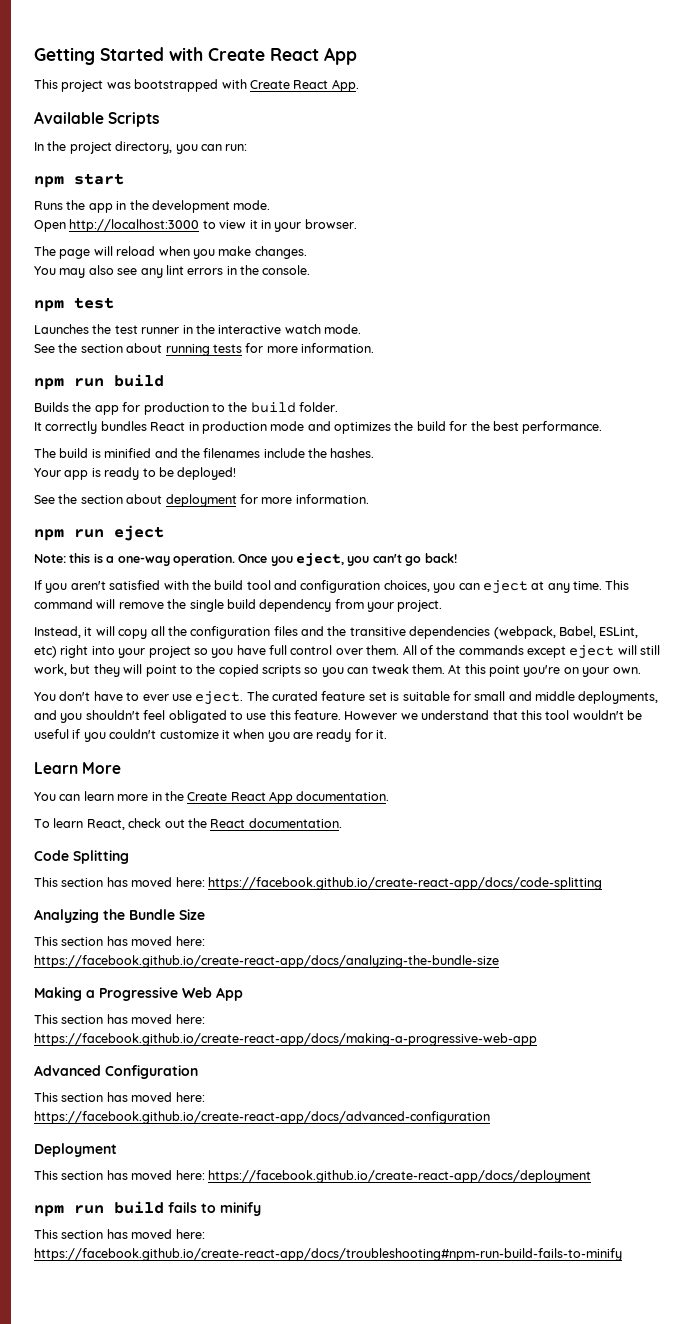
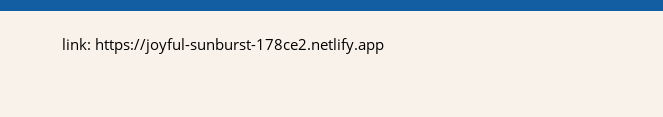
[34,47,357,65] [34,79,359,92] [34,111,160,127] [34,141,248,154] [34,173,124,188] [34,200,271,213] [34,219,357,232] [34,246,307,259] [34,265,311,278] [34,297,114,312] [34,324,361,334] [34,343,374,356] [34,374,164,390] [34,402,338,415] [34,421,603,434] [34,448,375,458] [34,467,237,480] [34,494,369,507] [34,525,164,541] [34,553,457,567] [34,580,630,594] [34,599,443,612] [34,626,639,639] [34,645,661,659] [34,664,641,677] [34,691,659,705] [34,710,642,723] [34,729,388,742] [34,762,122,774] [34,791,390,804] [34,818,342,830] [34,850,129,864] [34,877,602,890] [34,909,205,923] [34,936,205,946] [34,955,499,968] [34,987,243,1001] [34,1014,205,1024] [34,1033,537,1046] [34,1065,198,1079] [34,1092,205,1102] [34,1111,490,1124] [34,1143,117,1157] [34,1170,591,1183] [34,1201,261,1217] [34,1229,205,1239] [34,1248,622,1261] Getting Started with Create React App // This project was bootstrapped with Create React App. // Available Scripts // In the project directory, you can run: // npm start // Runs the app in the development mode. // Open http://localhost:3000 to view it in your browser. // The page will reload when you make changes. // You may also see any lint errors in the console. // npm test // Launches the test runner in the interactive watch mode. // See the section about running tests for more information. // npm run build // Builds the app for production to the build folder. // It correctly bundles React in production mode and optimizes the build for the best performance. // The build is minified and the filenames include the hashes. // Your app is ready to be deployed! // See the section about deployment for more information. // npm run eject // Note: this is a one-way operation. Once you eject, you can't go back! // If you aren't satisfied with the build tool and configuration choices, you can eject at any time. This command will remove the single build dependency from your project. // Instead, it will copy all the configuration files and the transitive dependencies (webpack, Babel, ESLint, etc) right into your project so you have full control over them. All of the commands except eject will still work, but they will point to the copied scripts so you can tweak them. At this point you're on your own. // You don't have to ever use eject. The curated feature set is suitable for small and middle deployments, and you shouldn't feel obligated to use this feature. However we understand that this tool wouldn't be useful if you couldn't customize it when you are ready for it. // Learn More // You can learn more in the Create React App documentation. // To learn React, check out the React documentation. // Code Splitting // This section has moved here: https://facebook.github.io/create-react-app/docs/code-splitting // Analyzing the Bundle Size // This section has moved here: https://facebook.github.io/create-react-app/docs/analyzing-the-bundle-size // Making a Progressive Web App // This section has moved here: https://facebook.github.io/create-react-app/docs/making-a-progressive-web-app // Advanced Configuration // This section has moved here: https://facebook.github.io/create-react-app/docs/advanced-configuration // Deployment // This section has moved here: https://facebook.github.io/create-react-app/docs/deployment // npm run build fails to minify // This section has moved here: https://facebook.github.io/create-react-app/docs/troubleshooting#npm-run-build-fails-to-minify -> [62,38,385,54] link: https://joyful-sunburst-178ce2.netlify.app

